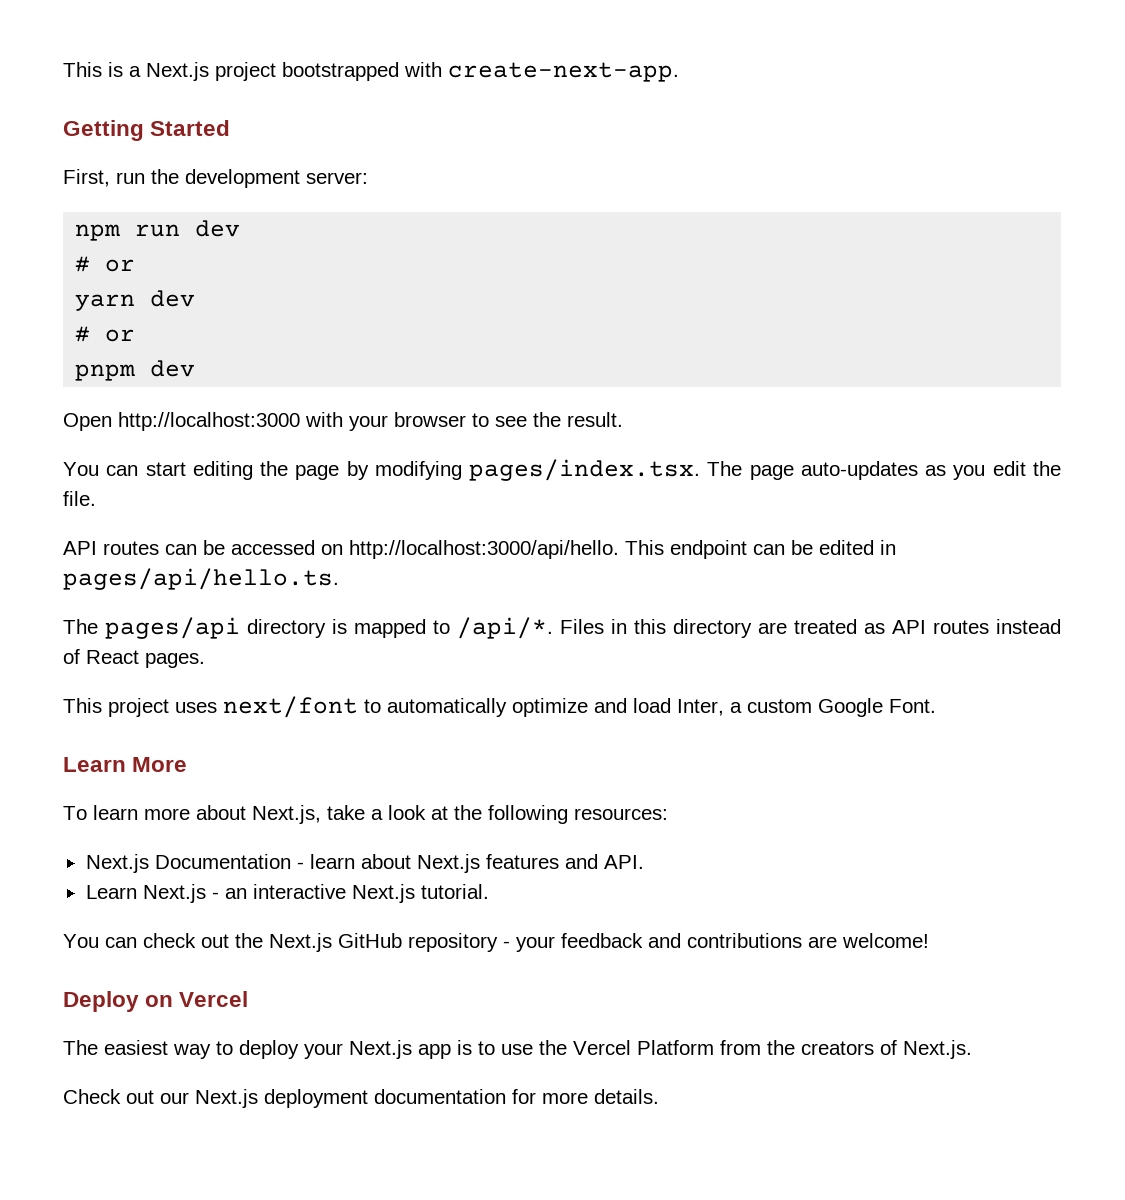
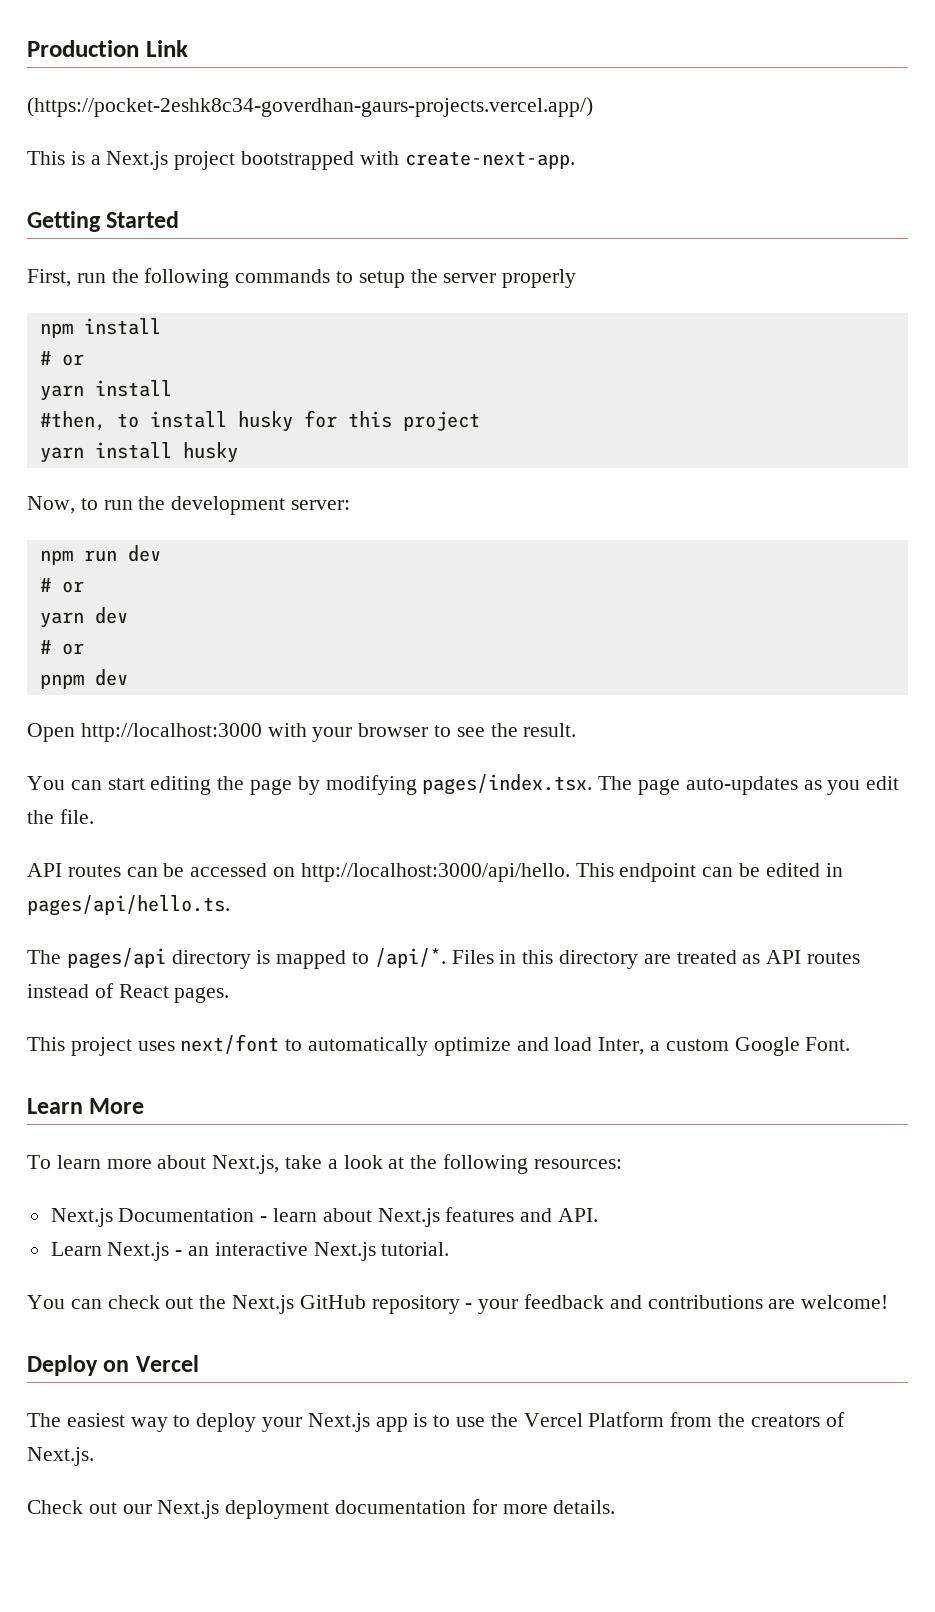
(63, 69) none -> [27,40,188,57] [27,97,593,117] Production Link // (https://pocket-2eshk8c34-goverdhan-gaurs-projects.vercel.app/) //
(179, 176) none -> [144,268,577,288] [39,318,161,338] [39,351,84,366] [39,380,172,401] [39,410,480,432] [39,442,238,463] [27,496,166,514] following commands to setup the server properly // npm install // # or // yarn install // #then, to install husky for this project // yarn install husky // Now, to run the

